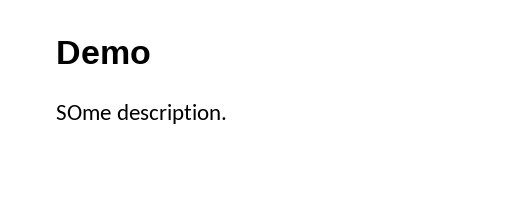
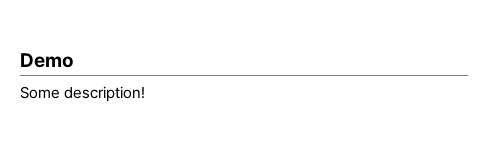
[56,104,228,124] SOme description. -> [20,86,146,102] Some description!

